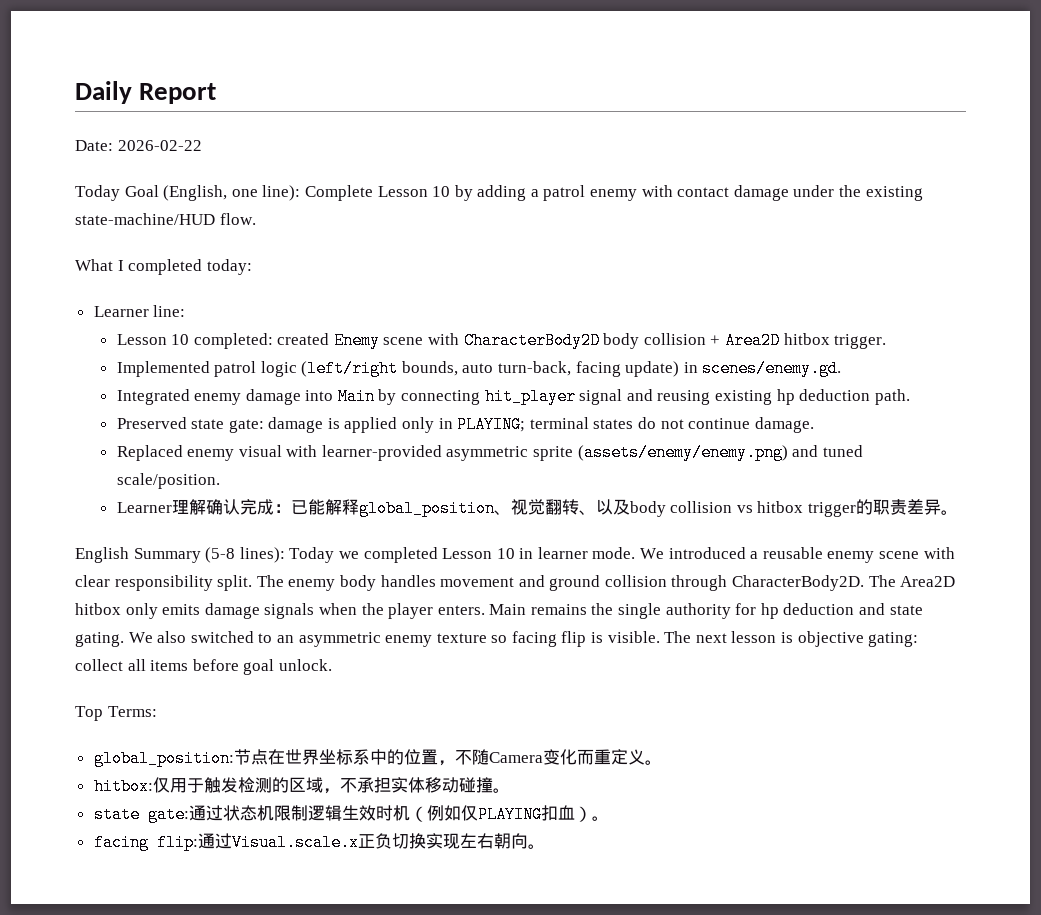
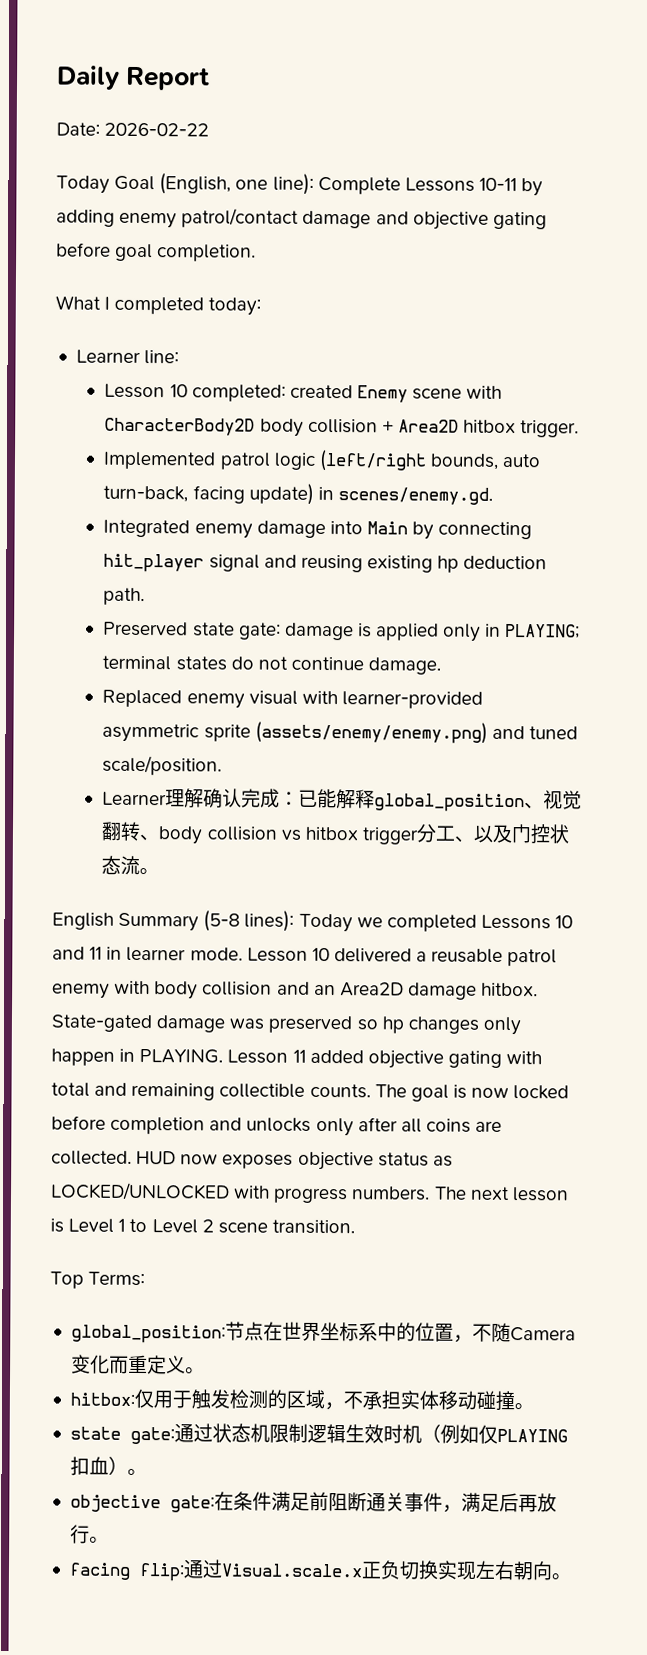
[377,185,923,201] [75,213,256,225] Lesson 10 by adding a patrol enemy with contact damage under the existing state-machine/HUD flow. -> [404,177,544,197] [56,208,547,230] [56,242,257,262] Lessons 10-11 by adding enemy patrol/contact damage and objective gating before goal completion.
[595,499,630,515] 以及 -> (160, 837) none
[855,499,941,515] 的职责差异 -> [415,823,570,845] [101,855,141,876] 分工、以及门控状态流
[442,547,955,563] [75,575,956,591] [75,603,923,619] [75,631,919,647] [75,659,332,675] Lesson 10 in learner mode. We introduced a reusable enemy scene with clear responsibility split. The enemy body handles movement and ground collision through CharacterBody2D. The Area2D hitbox only emits damage signals when the player enters. Main remains the single authority for hp deduction and state gating. We also switched to an asymmetric enemy texture so facing flip is visible. The next lesson is objective gating: collect all items before goal unlock. -> [480,914,574,930] [52,946,558,967] [52,980,539,1000] [51,1014,521,1036] [51,1048,543,1069] [51,1082,570,1102] [51,1115,503,1137] [51,1150,453,1171] [50,1182,569,1204] [50,1218,355,1235] Lessons 10 and 11 in learner mode. Lesson 10 delivered a reusable patrol enemy with body collision and an Area2D damage hitbox. State-gated damage was preserved so hp changes only happen in PLAYING. Lesson 11 added objective gating with total and remaining collectible counts. The goal is now locked before completion and unlocks only after all coins are collected. HUD now exposes objective status as LOCKED/UNLOCKED with progress numbers. The next lesson is Level 1 to Level 2 scene transition.
(609, 818) none -> [69,1491,557,1513] [69,1524,109,1544] // objective gate:在条件满足前阻断通关事件，满足后再放行。

